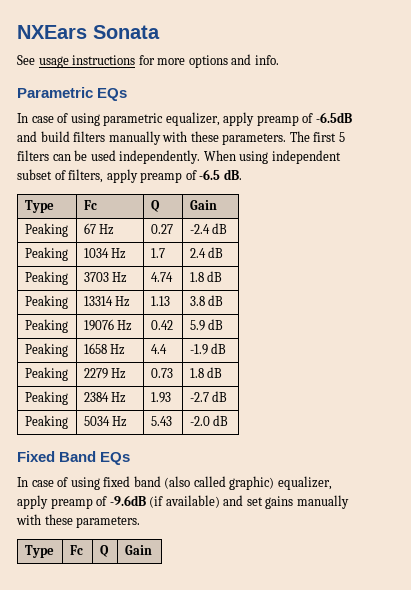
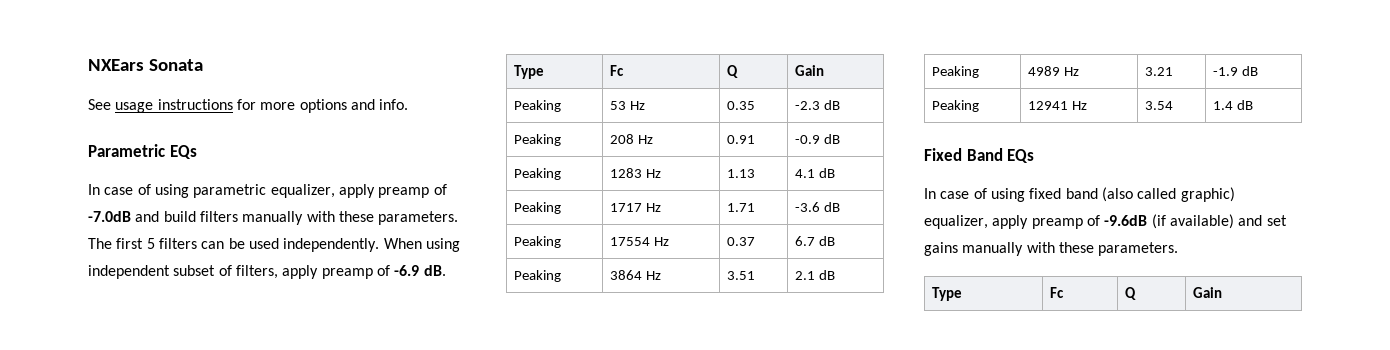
[315,112,352,123] -6.5dB -> [88,211,131,222] -7.0dB
[199,169,221,180] -6.5 -> [394,265,420,276] -6.9
[83,223,115,235] [150,224,173,234] [189,223,228,234] [24,247,68,261] [83,248,127,259] [150,248,165,258] [189,247,224,258] [24,271,68,285] [83,272,128,283] [150,272,173,282] [189,271,223,282] [24,295,68,309] [83,296,131,307] [150,296,170,306] [189,295,224,306] [24,319,68,333] [83,319,133,331] [150,320,173,330] [189,319,224,331] [24,343,68,357] [83,343,126,355] [150,344,167,354] 67 Hz | 0.27 | -2.4 dB // Peaking | 1034 Hz | 1.7 | 2.4 dB // Peaking | 3703 Hz | 4.74 | 1.8 dB // Peaking | 13314 Hz | 1.13 | 3.8 dB // Peaking | 19076 Hz | 0.42 | 5.9 dB // Peaking | 1658 Hz | 4.4 -> [609,101,645,110] [726,101,755,110] [794,100,840,110] [513,134,561,146] [609,134,653,144] [726,135,755,144] [794,134,840,144] [513,168,561,180] [609,168,661,178] [726,169,755,178] [794,168,835,178] [513,202,561,214] [609,203,661,212] [726,203,755,212] [794,202,840,212] [513,236,561,248] [609,237,669,246] [726,237,755,246] [794,236,835,246] [513,270,561,282] [609,270,661,280] [726,271,755,280] [794,270,835,280] [931,66,979,78] [1027,66,1079,76] [1144,67,1173,76] 53 Hz | 0.35 | -2.3 dB // Peaking | 208 Hz | 0.91 | -0.9 dB // Peaking | 1283 Hz | 1.13 | 4.1 dB // Peaking | 1717 Hz | 1.71 | -3.6 dB // Peaking | 17554 Hz | 0.37 | 6.7 dB // Peaking | 3864 Hz | 3.51 | 2.1 dB // Peaking | 4989 Hz | 3.21
[83,368,127,379] [150,368,173,378] [189,367,223,378] [24,391,68,405] [83,392,127,403] [150,392,171,403] [189,391,228,402] [24,415,68,429] [83,416,128,427] [150,416,172,426] [189,416,210,426] 2279 Hz | 0.73 | 1.8 dB // Peaking | 2384 Hz | 1.93 | -2.7 dB // Peaking | 5034 Hz | 5.43 | -2.0 -> [1027,101,1087,110] [1144,101,1173,110] [1212,101,1233,110] 12941 Hz | 3.54 | 1.4

